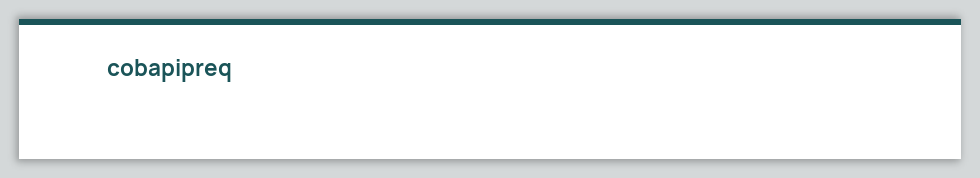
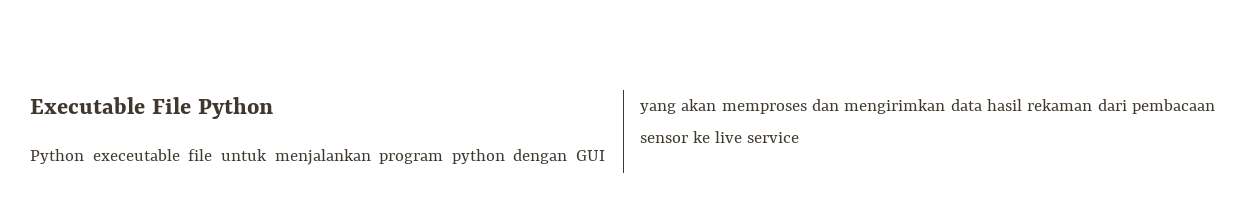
[107,59,232,82] cobapipreq -> [30,97,274,119] [30,149,605,165] [640,99,1215,114] [640,131,799,143] Executable File Python // Python execeutable file untuk menjalankan program python dengan GUI yang akan memproses dan mengirimkan data hasil rekaman dari pembacaan sensor ke live service

